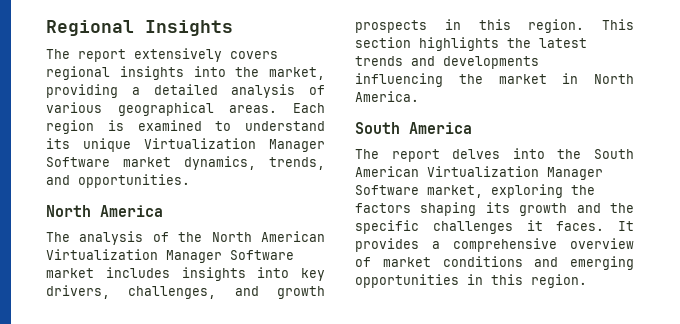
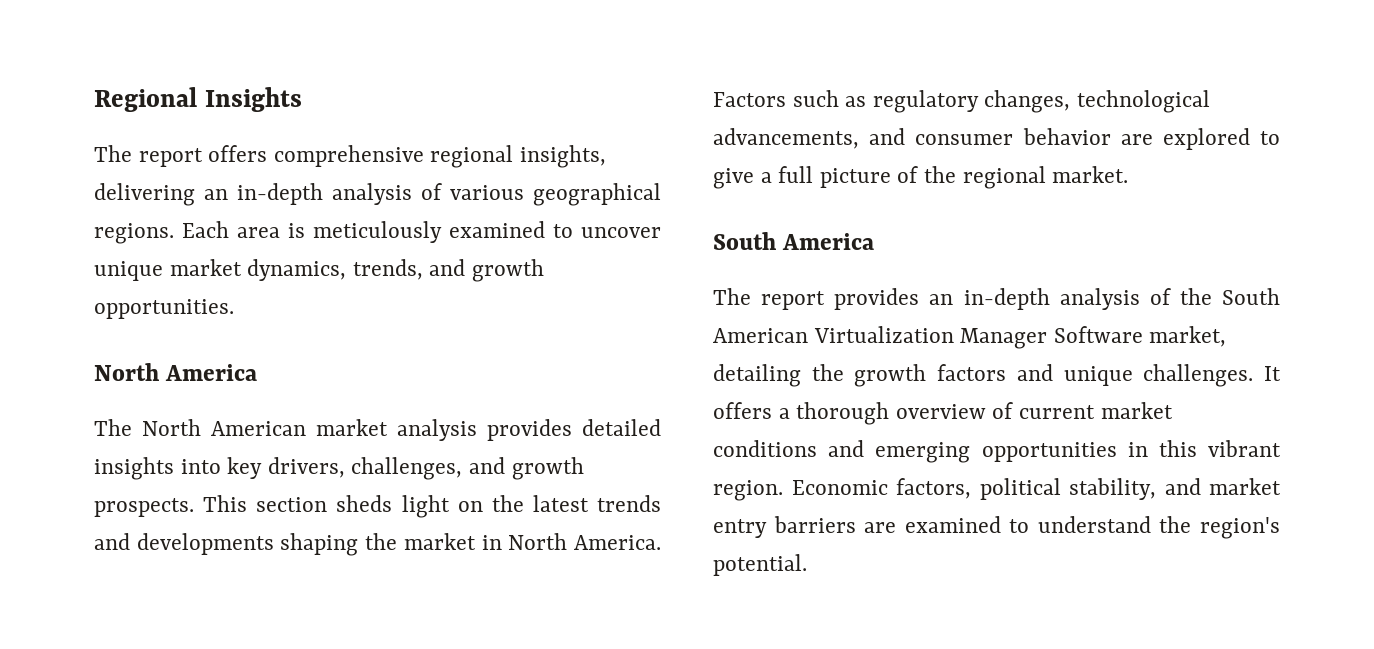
[134,48,278,62] [46,66,325,80] [46,84,325,98] [46,102,325,116] [46,120,325,134] [46,138,325,152] [46,157,110,167] extensively covers regional insights into the market, providing a detailed analysis of various geographical areas. Each region is examined to understand its unique Virtualization Manager Software -> [208,145,607,168] [94,183,661,206] [94,221,661,244] [94,261,163,281] offers comprehensive regional insights, delivering an in-depth analysis of various geographical regions. Each area is meticulously examined to uncover unique
(70, 180) none -> [472,259,545,282] growth
[79,231,325,245] [46,249,294,263] [46,267,170,278] analysis of the North American Virtualization Manager Software market includes -> [142,419,661,441] North American market analysis provides detailed
[355,19,634,33] [355,37,499,51] prospects in this region. This section highlights -> [94,495,483,518] prospects. This section sheds light on
[355,73,443,87] influencing -> [280,533,359,556] shaping
(419, 96) none -> [713,90,1211,113] [713,128,1280,150] [713,166,1129,189] Factors such as regulatory changes, technological advancements, and consumer behavior are explored to give a full picture of the regional market.
[452,148,545,159] delves into -> [834,288,1171,310] provides an in-depth analysis of
[491,184,595,198] [355,202,634,216] [355,220,634,234] [355,238,557,252] exploring the factors shaping its growth and the specific challenges it faces. It provides a comprehensive -> [713,364,1281,387] [713,402,890,425] detailing the growth factors and unique challenges. It offers a thorough
(371, 262) none -> [1019,405,1096,419] current
[531,274,587,288] region. -> [1208,440,1281,457] [713,478,1281,501] [713,516,1280,539] [713,554,807,576] vibrant region. Economic factors, political stability, and market entry barriers are examined to understand the region's potential.

